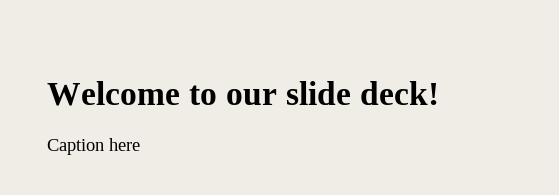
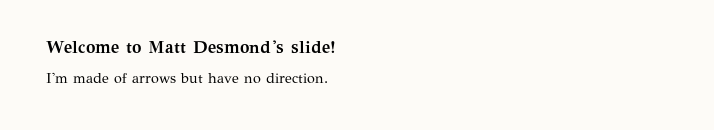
[226,81,440,105] [47,138,140,155] our slide deck! // Caption here -> [147,40,336,54] [46,72,328,84] Matt Desmond's slide! // I'm made of arrows but have no direction.

